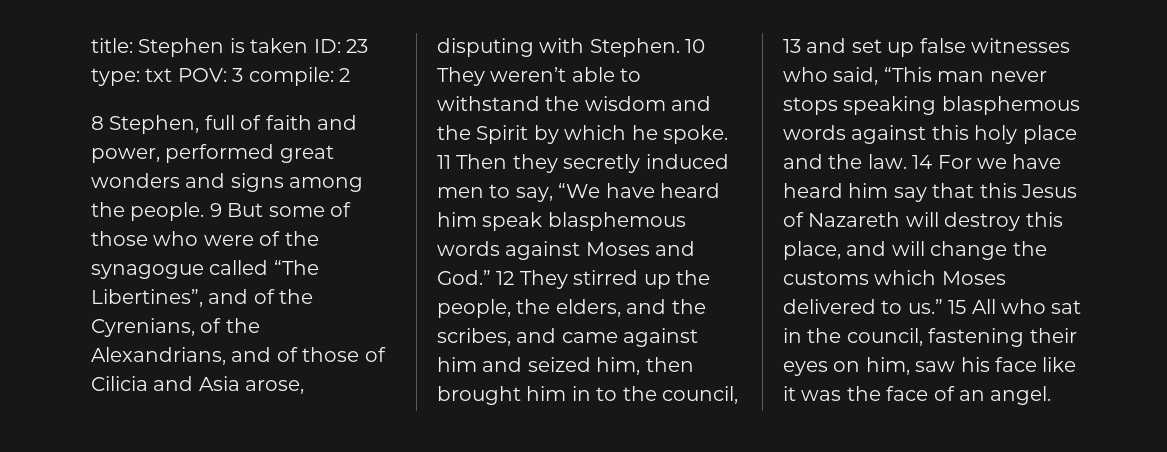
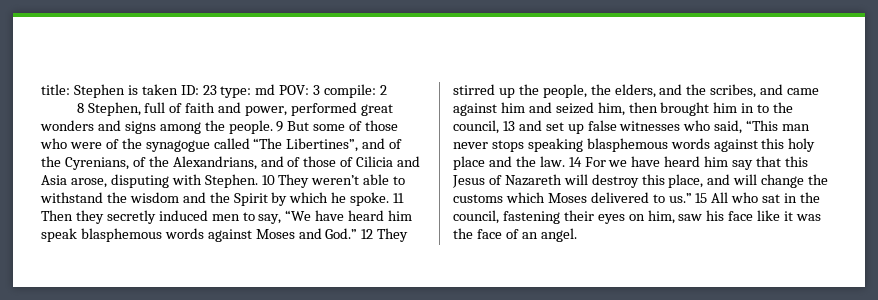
[145,68,173,82] txt -> [255,84,276,95] md

